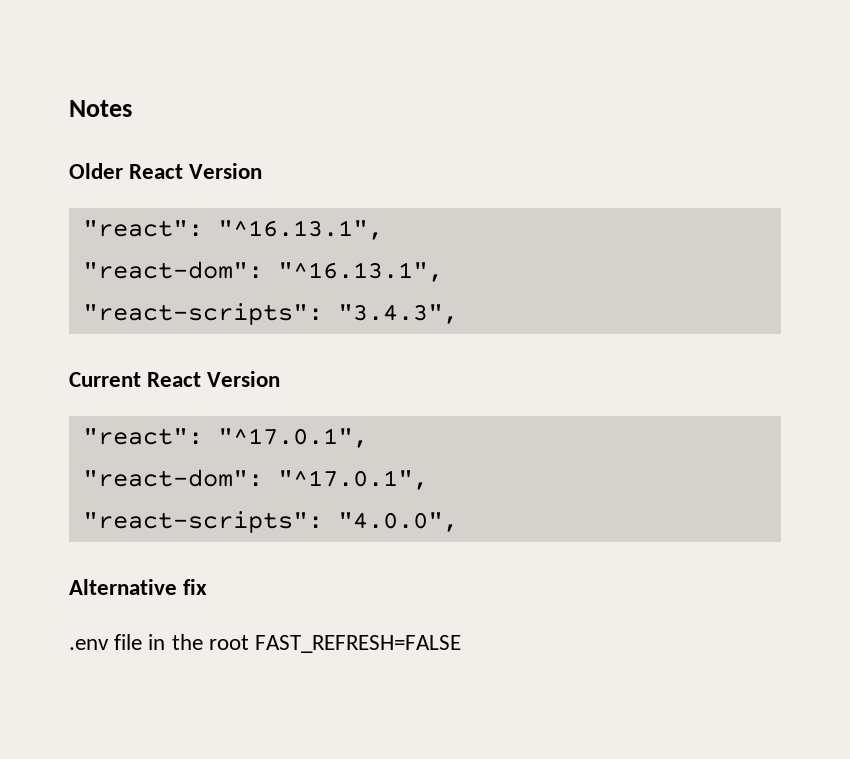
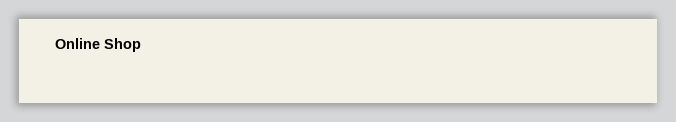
[69,100,132,117] [69,163,263,179] [82,220,383,240] [82,261,443,282] [82,303,458,325] [69,371,281,387] [82,428,368,448] [82,469,428,490] [82,511,458,533] [69,579,208,595] [69,634,462,653] Notes // Older React Version // "react": "^16.13.1", // "react-dom": "^16.13.1", // "react-scripts": "3.4.3", // Current React Version // "react": "^17.0.1", // "react-dom": "^17.0.1", // "react-scripts": "4.0.0", // Alternative fix // .env file in the root FAST_REFRESH=FALSE -> [55,38,141,52] Online Shop

